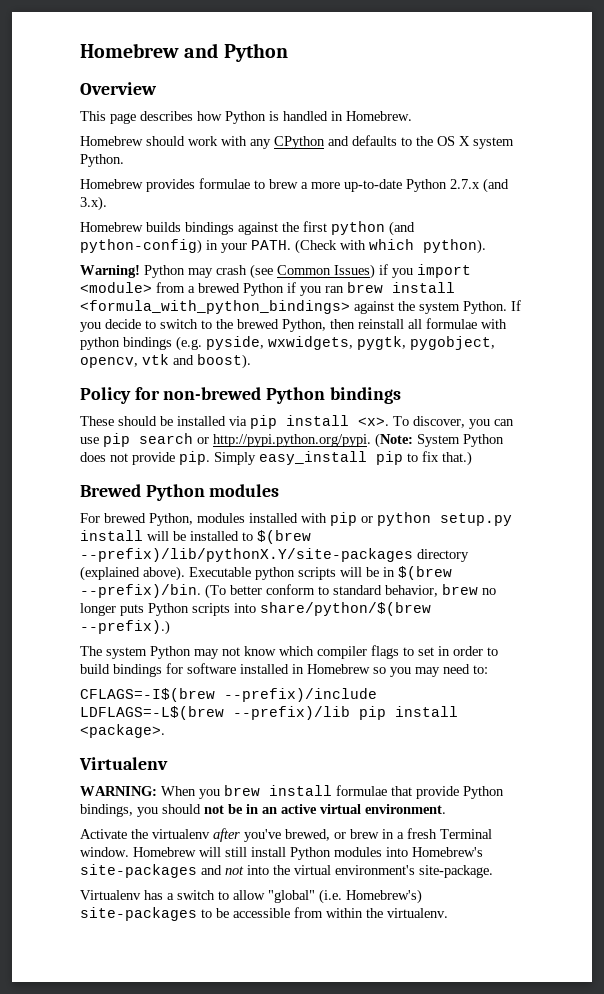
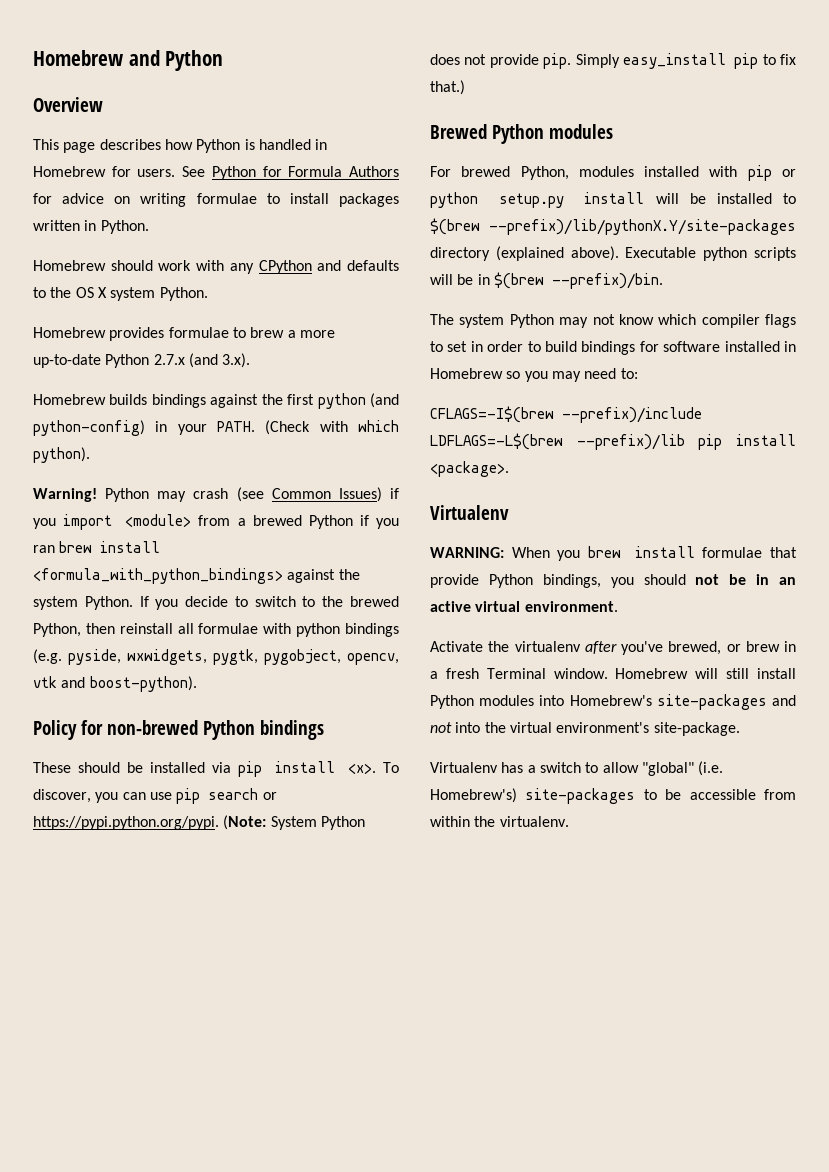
[346,111,412,121] Homebrew. -> [33,166,400,180] [33,193,399,207] [33,220,149,234] Homebrew for users. See Python for Formula Authors for advice on writing formulae to install packages written in Python.
[197,354,251,369] boost). -> [89,676,197,692] boost-python).
[213,434,371,447] http://pypi.python.org/pypi. -> [33,816,219,830] https://pypi.python.org/pypi.
[205,584,496,599] [80,602,431,616] [80,620,170,635] (To better conform to standard behavior, brew no longer puts Python scripts into share/python/$(brew --prefix).) -> (663, 281) none

